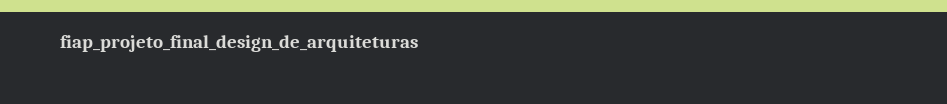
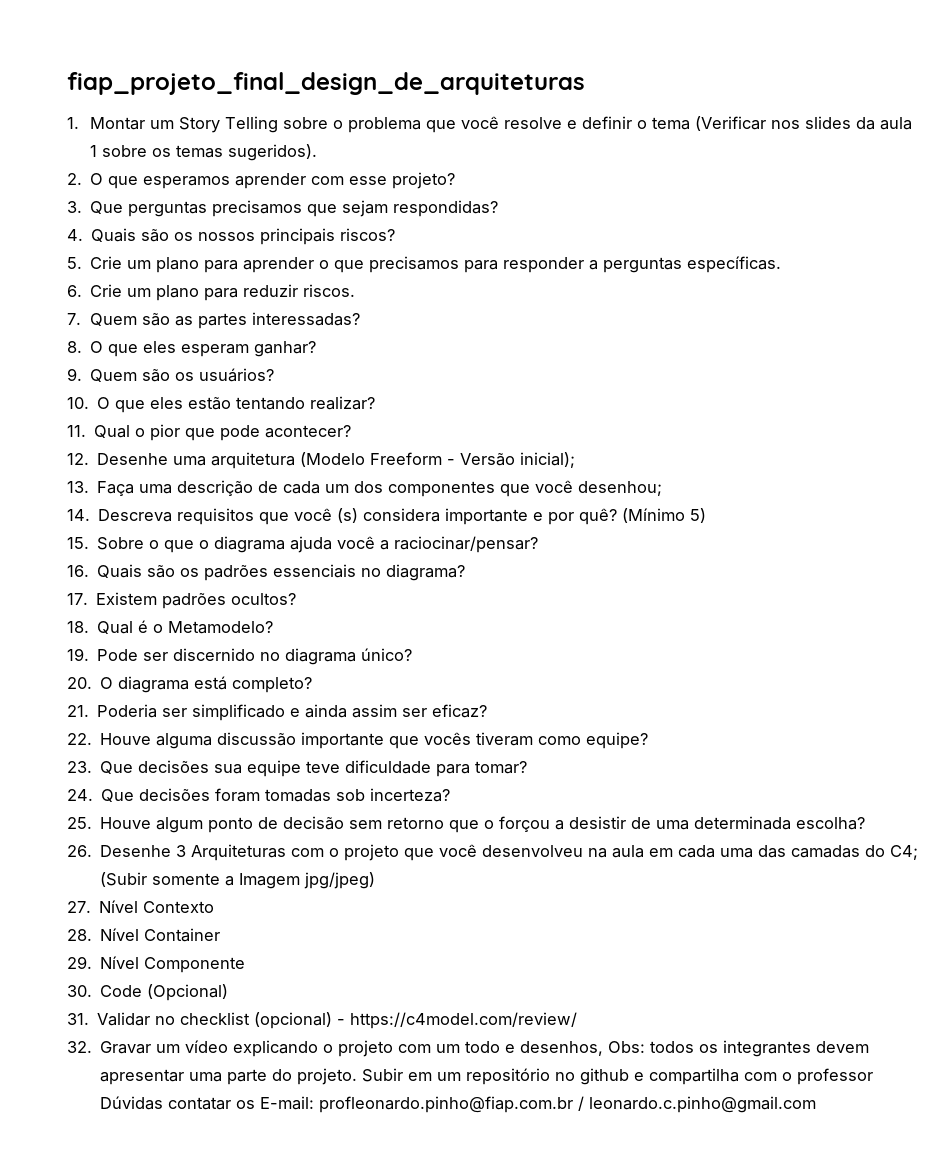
(418, 43) none -> [67,116,912,133] [89,144,317,161] [67,172,456,189] [67,200,499,217] [67,228,396,245] [67,256,782,273] [67,284,356,301] [67,312,360,329] [67,341,317,357] [67,368,275,382] [67,396,376,413] [67,424,352,441] [67,452,576,469] [67,480,663,497] [67,508,707,525] [67,536,539,553] [67,564,466,581] [67,592,297,609] [67,620,274,634] [67,648,413,665] [67,676,313,693] [67,704,488,721] [67,732,649,749] [67,760,528,777] [67,788,451,802] [67,816,866,833] [67,844,919,861] [100,872,376,889] [67,900,215,913] [67,928,221,942] [67,956,246,973] [67,984,229,1001] [67,1012,578,1029] [67,1040,870,1057] [100,1068,874,1085] [100,1096,817,1113] // 1. Montar um Story Telling sobre o problema que você resolve e definir o tema (Verificar nos slides da aula 1 sobre os temas sugeridos). // 2. O que esperamos aprender com esse projeto? // 3. Que perguntas precisamos que sejam respondidas? // 4. Quais são os nossos principais riscos? // 5. Crie um plano para aprender o que precisamos para responder a perguntas específicas. // 6. Crie um plano para reduzir riscos. // 7. Quem são as partes interessadas? // 8. O que eles esperam ganhar? // 9. Quem são os usuários? // 10. O que eles estão tentando realizar? // 11. Qual o pior que pode acontecer? // 12. Desenhe uma arquitetura (Modelo Freeform - Versão inicial); // 13. Faça uma descrição de cada um dos componentes que você desenhou; // 14. Descreva requisitos que você (s) considera importante e por quê? (Mínimo 5) // 15. Sobre o que o diagrama ajuda você a raciocinar/pensar? // 16. Quais são os padrões essenciais no diagrama? // 17. Existem padrões ocultos? // 18. Qual é o Metamodelo? // 19. Pode ser discernido no diagrama único? // 20. O diagrama está completo? // 21. Poderia ser simplificado e ainda assim ser eficaz? // 22. Houve alguma discussão importante que vocês tiveram como equipe? // 23. Que decisões sua equipe teve dificuldade para tomar? // 24. Que decisões foram tomadas sob incerteza? // 25. Houve algum ponto de decisão sem retorno que o forçou a desistir de uma determinada escolha? // 26. Desenhe 3 Arquiteturas com o projeto que você desenvolveu na aula em cada uma das camadas do C4; (Subir somente a Imagem jpg/jpeg) // 27. Nível Contexto // 28. Nível Container // 29. Nível Componente // 30. Code (Opcional) // 31. Validar no checklist (opcional) - https://c4model.com/review/ // 32. Gravar um vídeo explicando o projeto com um todo e desenhos, Obs: todos os integrantes devem apresentar uma parte do projeto. Subir em um repositório no github e compartilha com o professor Dúvidas contatar os E-mail: profleonardo.pinho@fiap.com.br / leonardo.c.pinho@gmail.com

